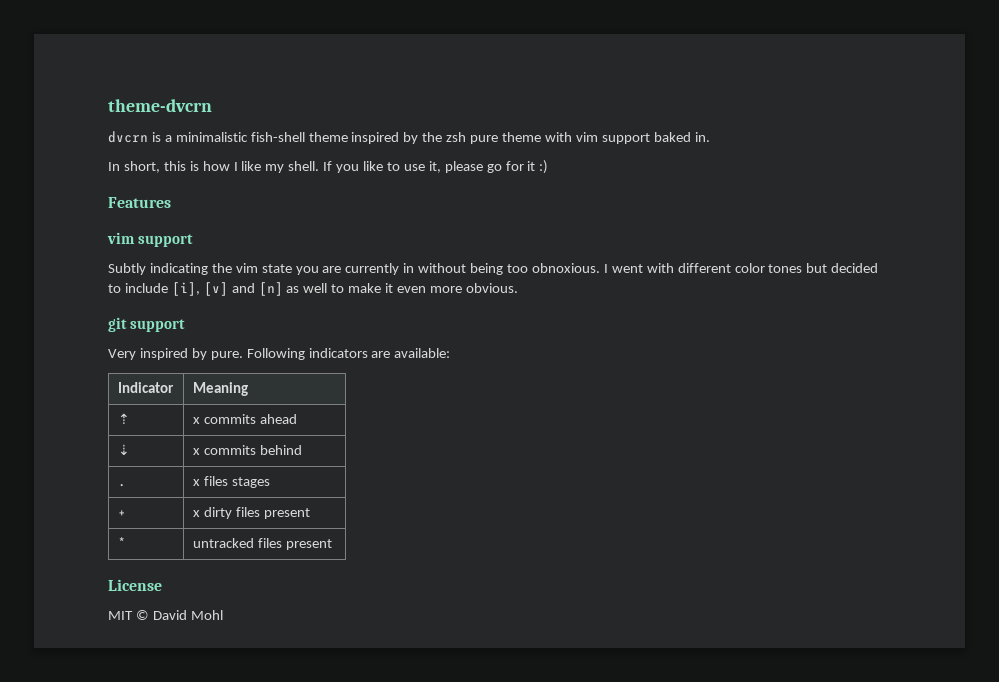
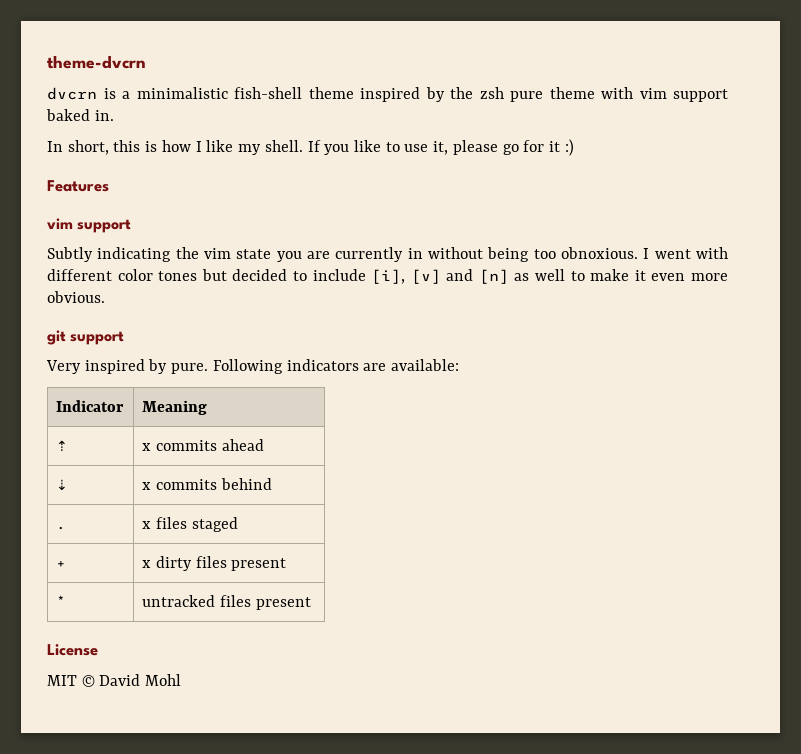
[231,477,270,488] stages -> [191,517,238,532] staged

